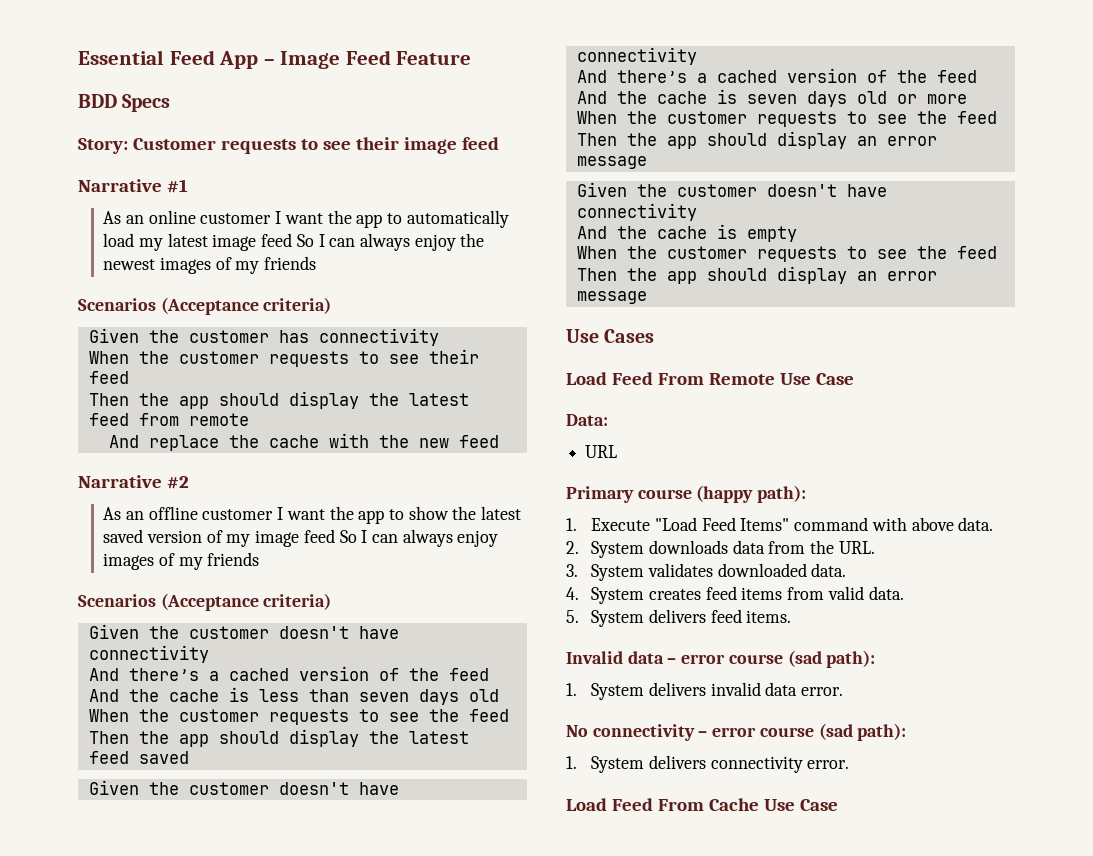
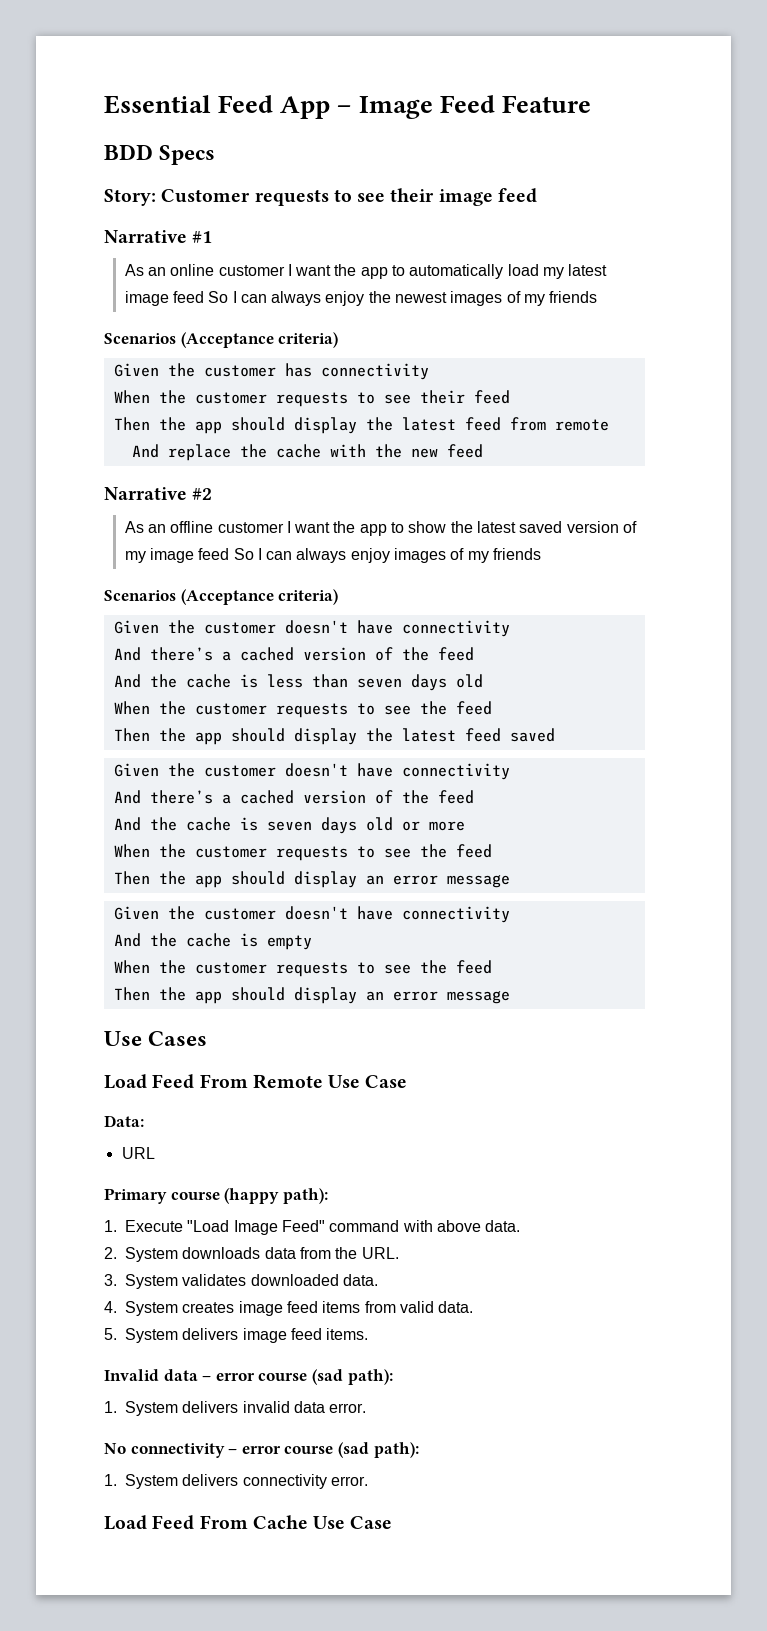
[701,517,790,531] Feed Items" -> [233,1220,325,1235] Image Feed"
(701, 594) none -> [238,1301,283,1316] image
(706, 616) none -> [242,1328,287,1343] image

